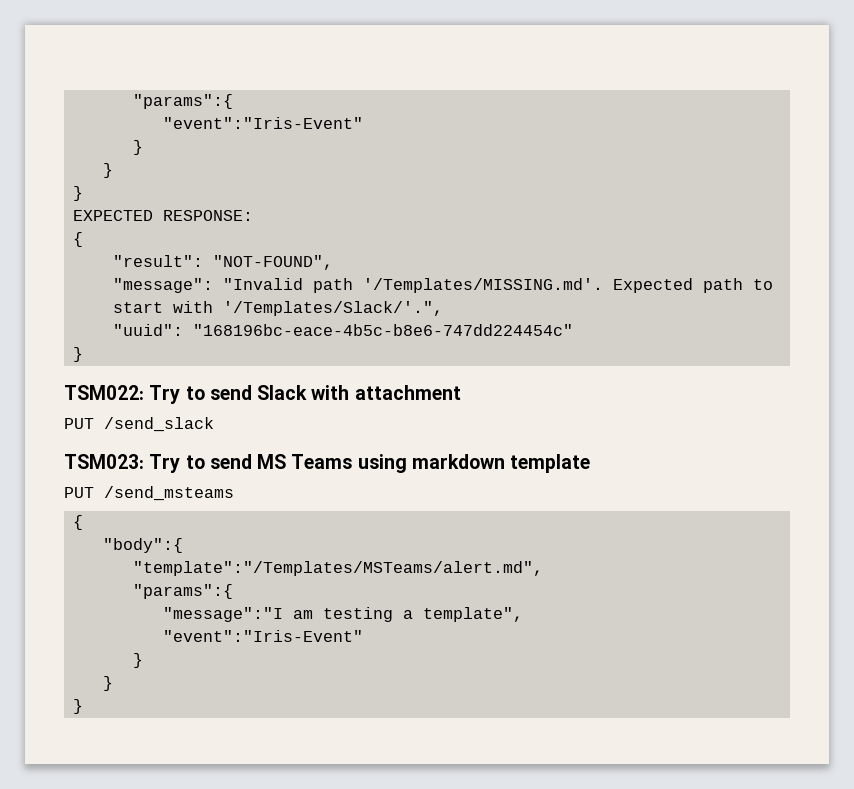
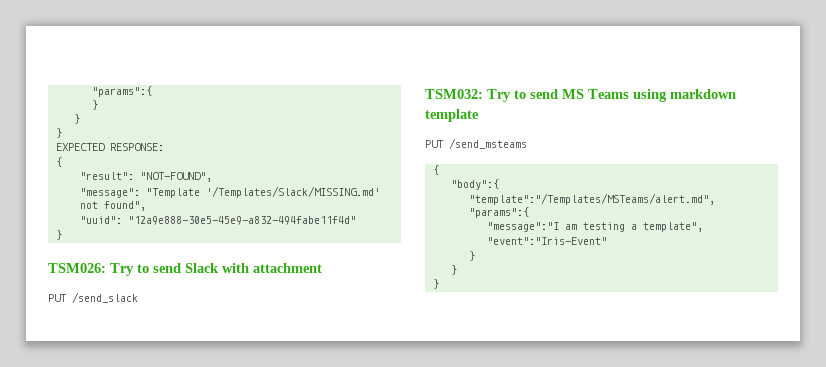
[133,94,234,109] [163,117,364,129] "params":{ // "event":"Iris-Event" -> [91,86,152,97] "params":{
[223,278,774,293] [113,301,444,316] "Invalid path '/Templates/MISSING.md'. Expected path to start with '/Templates/Slack/'.", -> [145,186,380,198] [79,201,146,211] "Template '/Templates/Slack/MISSING.md' not found",
[193,324,574,336] [73,347,84,362] [64,385,144,400] "168196bc-eace-4b5c-b8e6-747dd224454c" // } // TSM022: -> [127,216,356,225] [55,230,62,240] [48,263,106,273] "12a9e888-30e5-45e9-a832-494fabe11f4d" // } // TSM026:
[64,454,144,469] TSM023: -> [425,89,483,99] TSM032:

